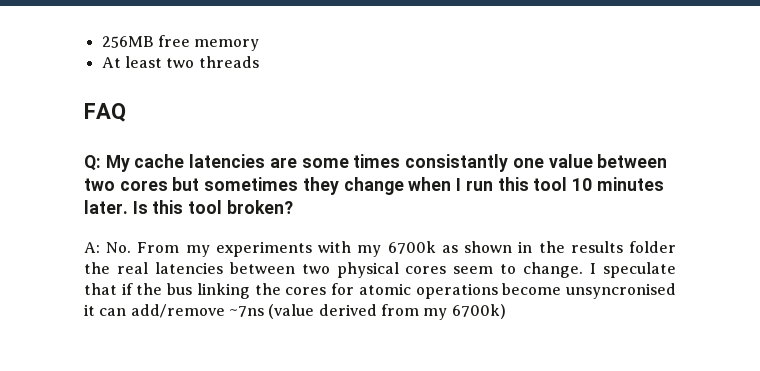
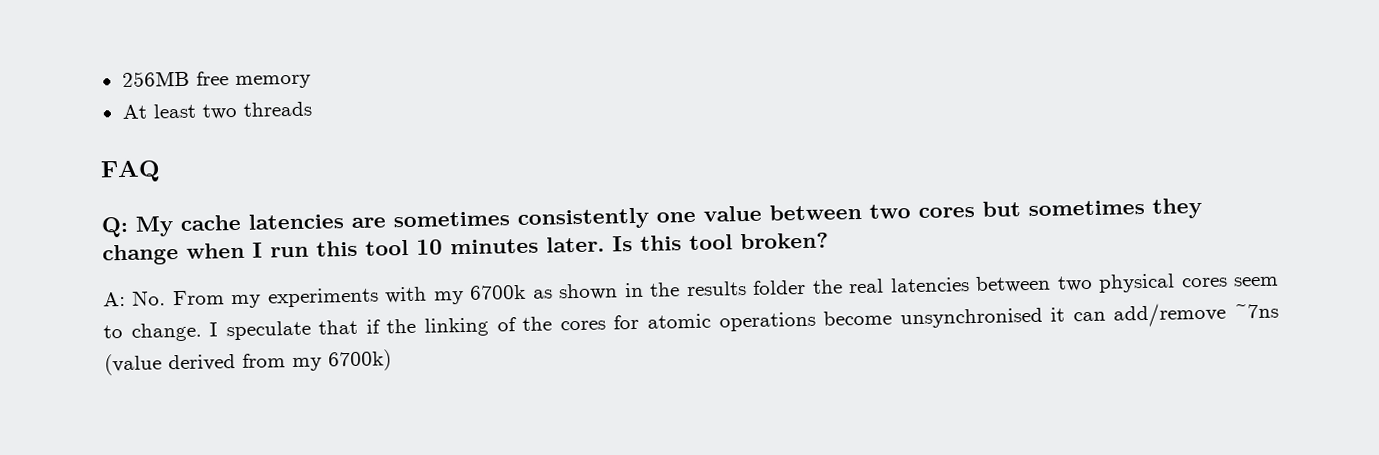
[301,154,509,172] some times consistantly -> [393,207,649,231] sometimes consistently
[167,283,250,299] bus linking -> [424,317,517,337] linking of
[566,283,677,299] unsyncronised -> [899,307,1043,329] unsynchronised

